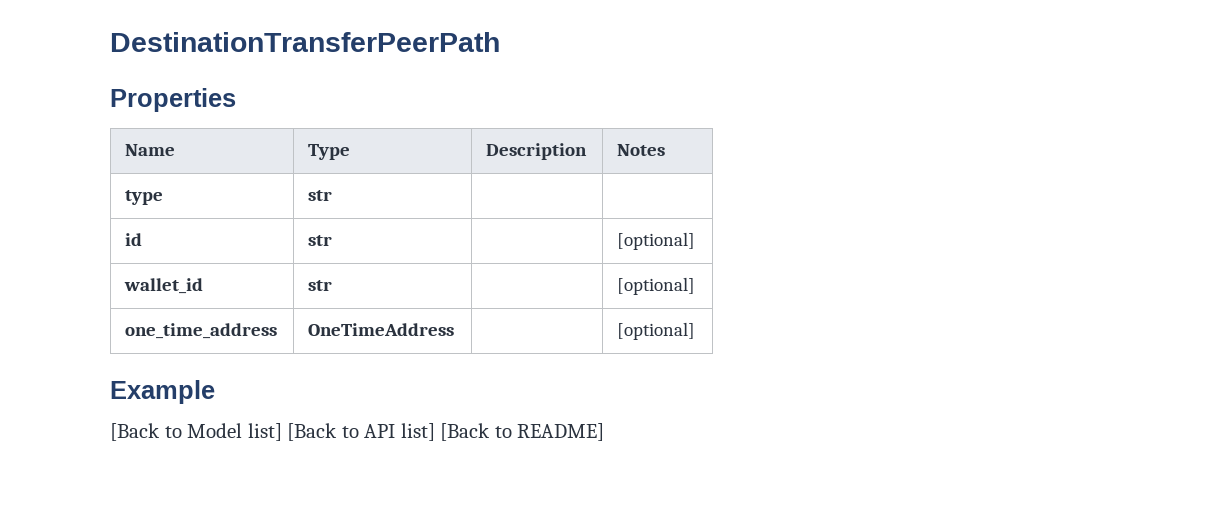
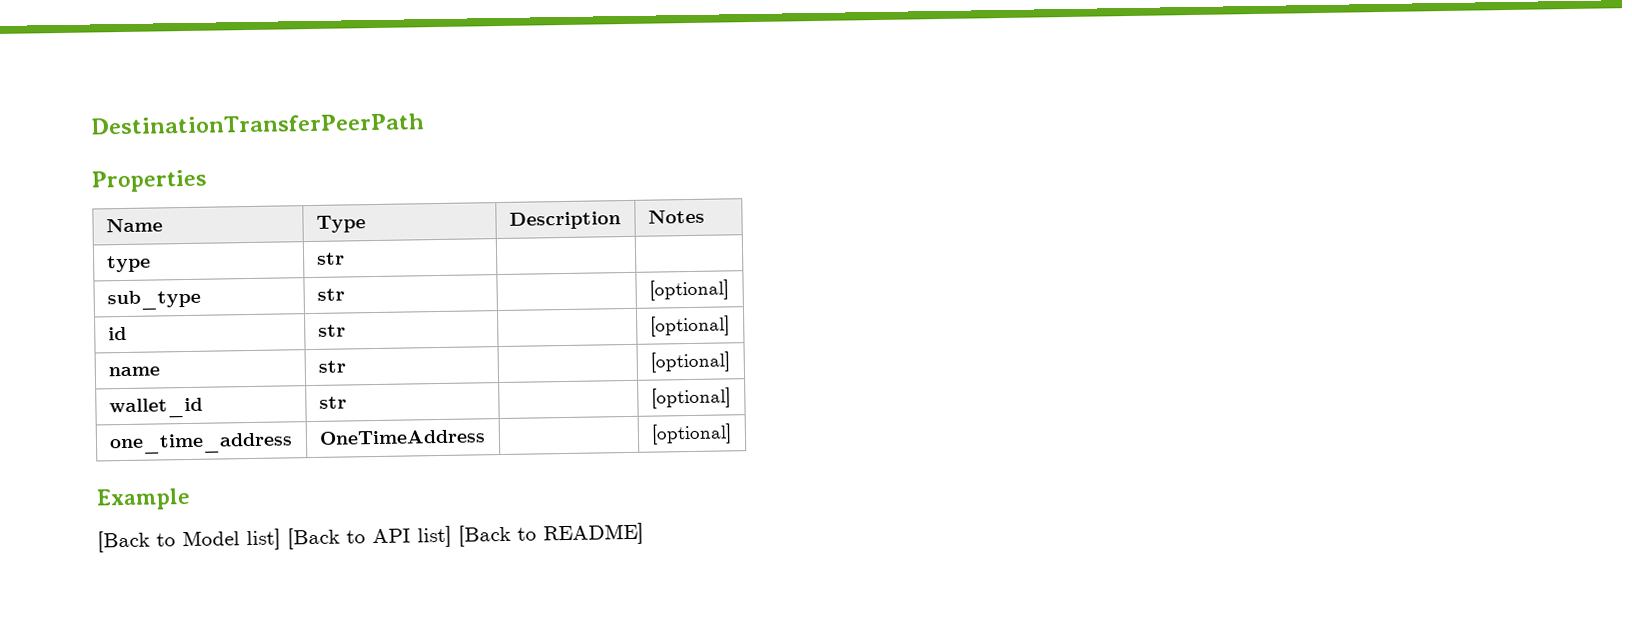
(333, 195) none -> [106,289,201,311] [316,288,345,301] [648,279,729,301] // sub_type | str | | [optional]
(696, 241) none -> [107,366,160,377] [317,360,346,373] [649,351,730,373] // name | str | | [optional]

